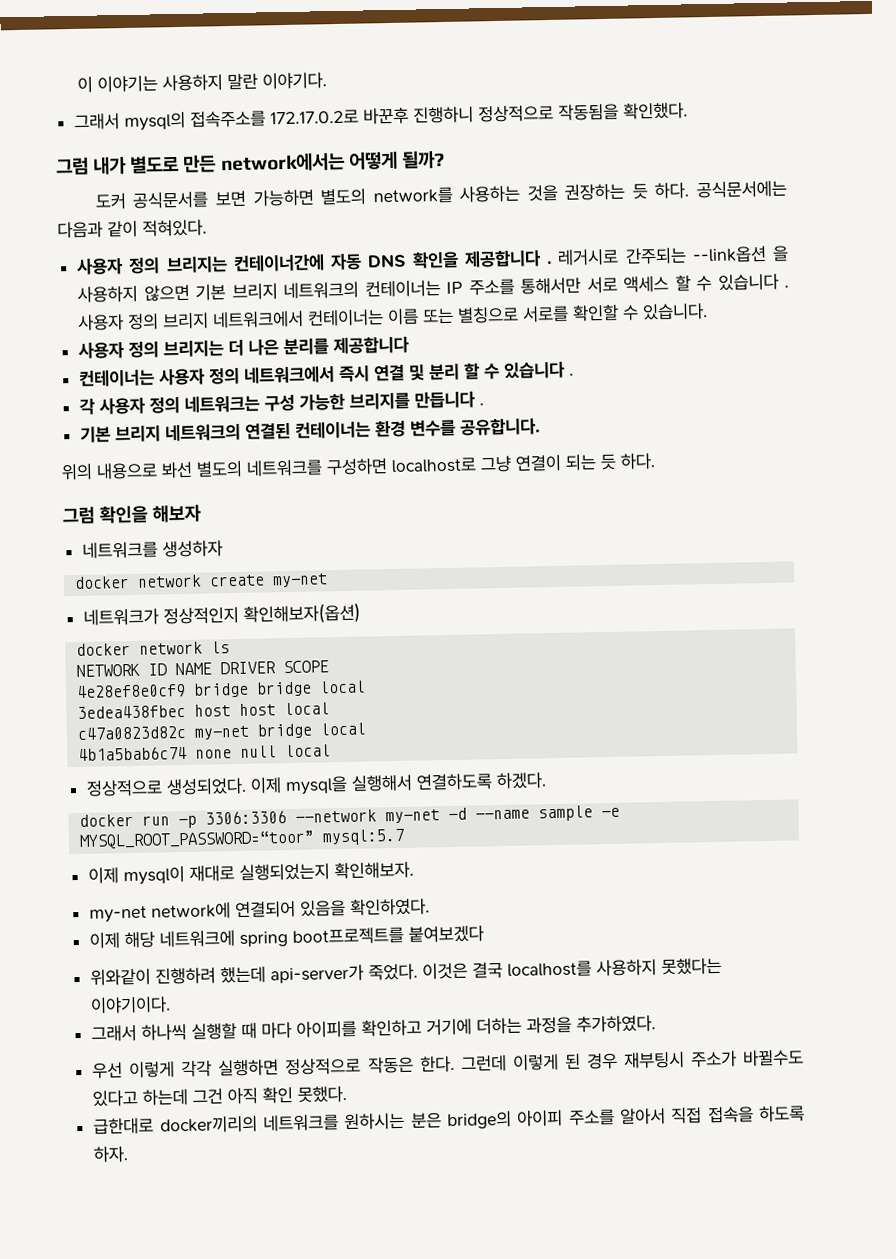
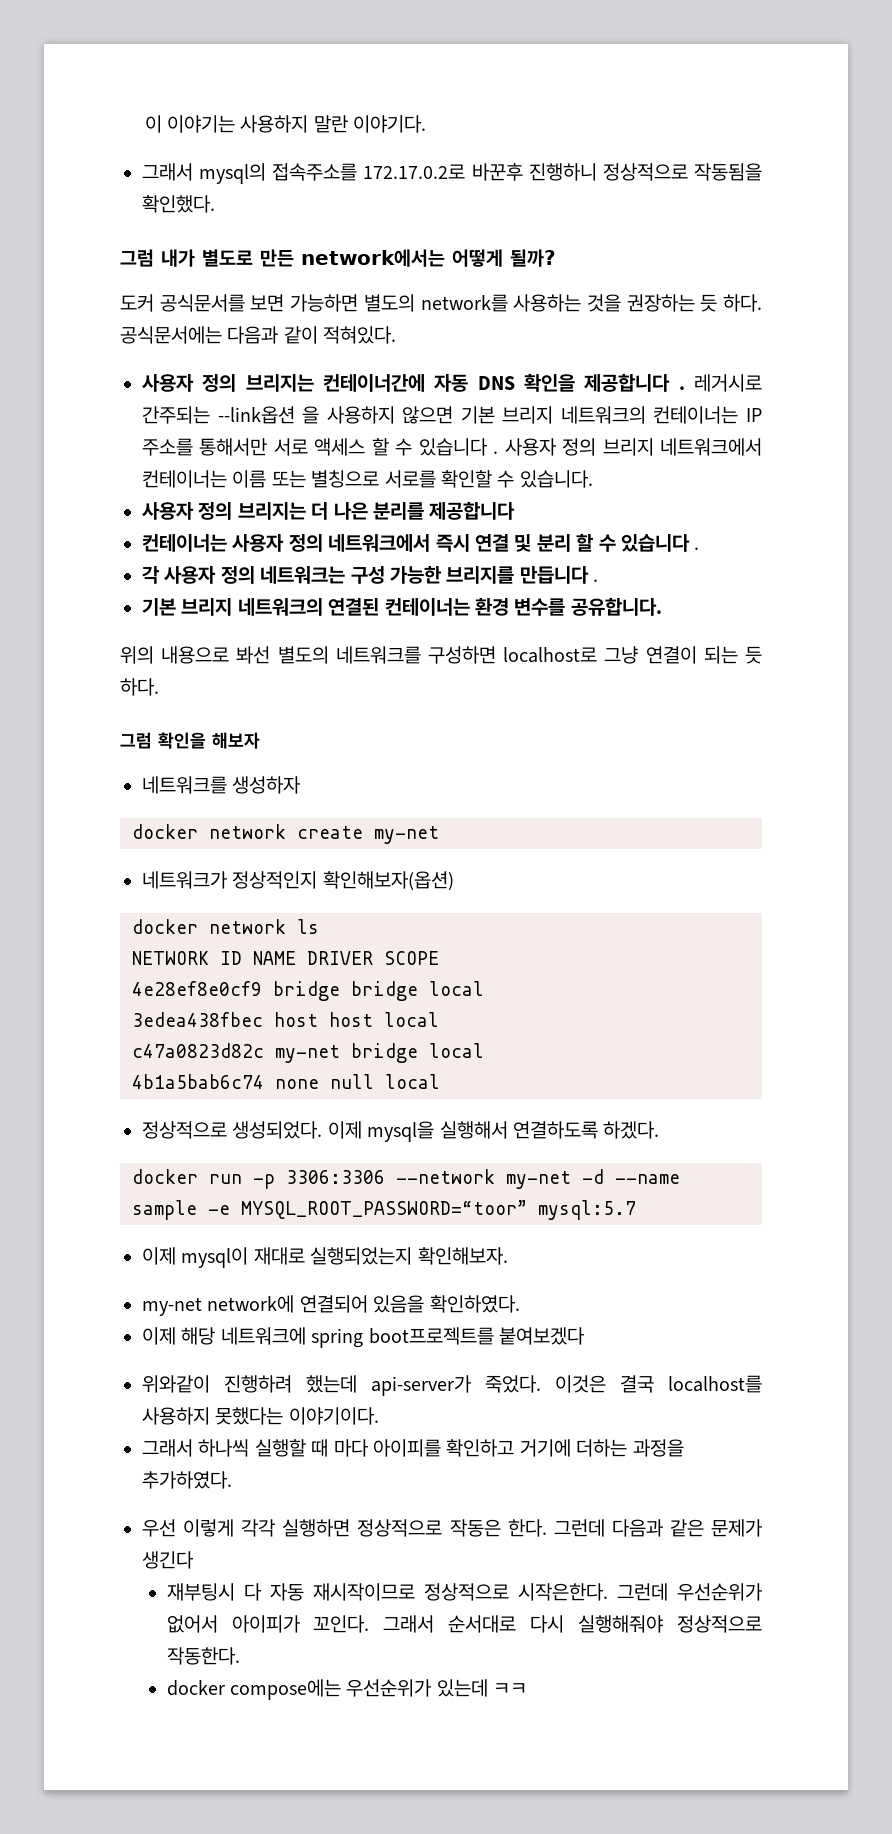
[512,1049,804,1071] [92,1085,348,1107] [93,1105,805,1135] [93,1146,129,1163] 이렇게 된 경우 재부팅시 주소가 바뀔수도 있다고 하는데 그건 아직 확인 못했다. // 급한대로 docker끼리의 네트워크를 원하시는 분은 bridge의 아이피 주소를 알아서 직접 접속을 하도록 하자. -> [611,1519,763,1537] [142,1551,194,1569] [166,1583,762,1601] [166,1615,762,1633] [166,1647,240,1665] [166,1679,528,1700] 다음과 같은 문제가 생긴다 // 재부팅시 다 자동 재시작이므로 정상적으로 시작은한다. 그런데 우선순위가 없어서 아이피가 꼬인다. 그래서 순서대로 다시 실행해줘야 정상적으로 작동한다. // docker compose에는 우선순위가 있는데 ㅋㅋ

